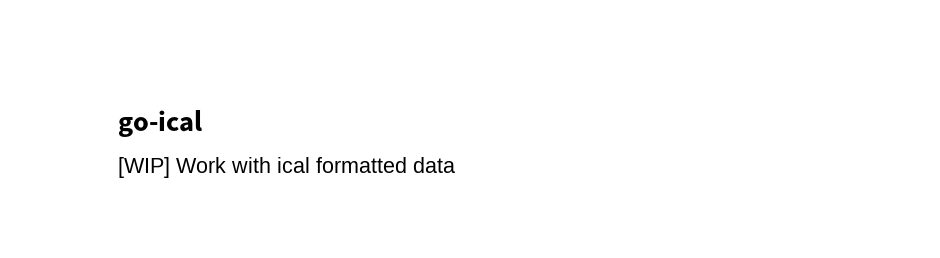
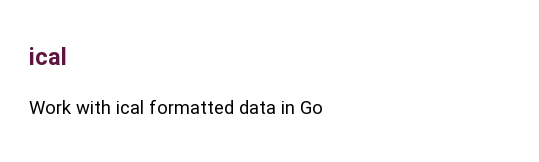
[118,110,202,137] [118,157,170,178] go-ical // [WIP] -> [29,47,67,65] ical //
(455, 165) none -> [281,101,323,114] in Go

